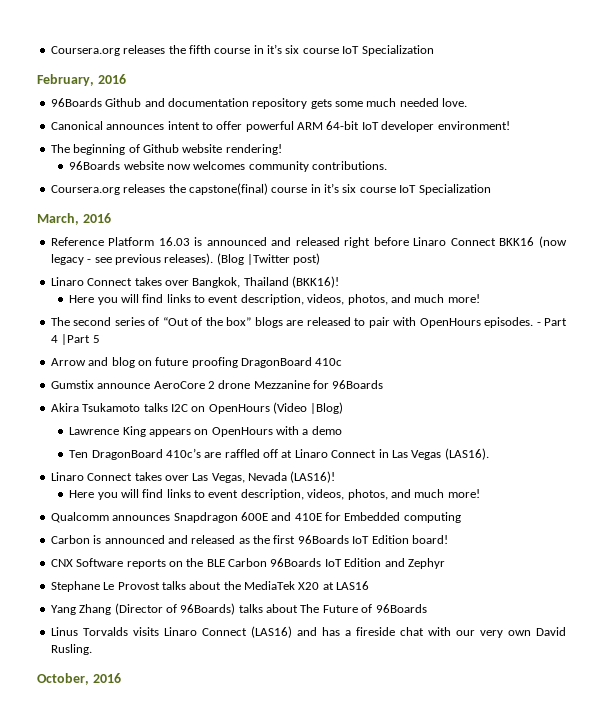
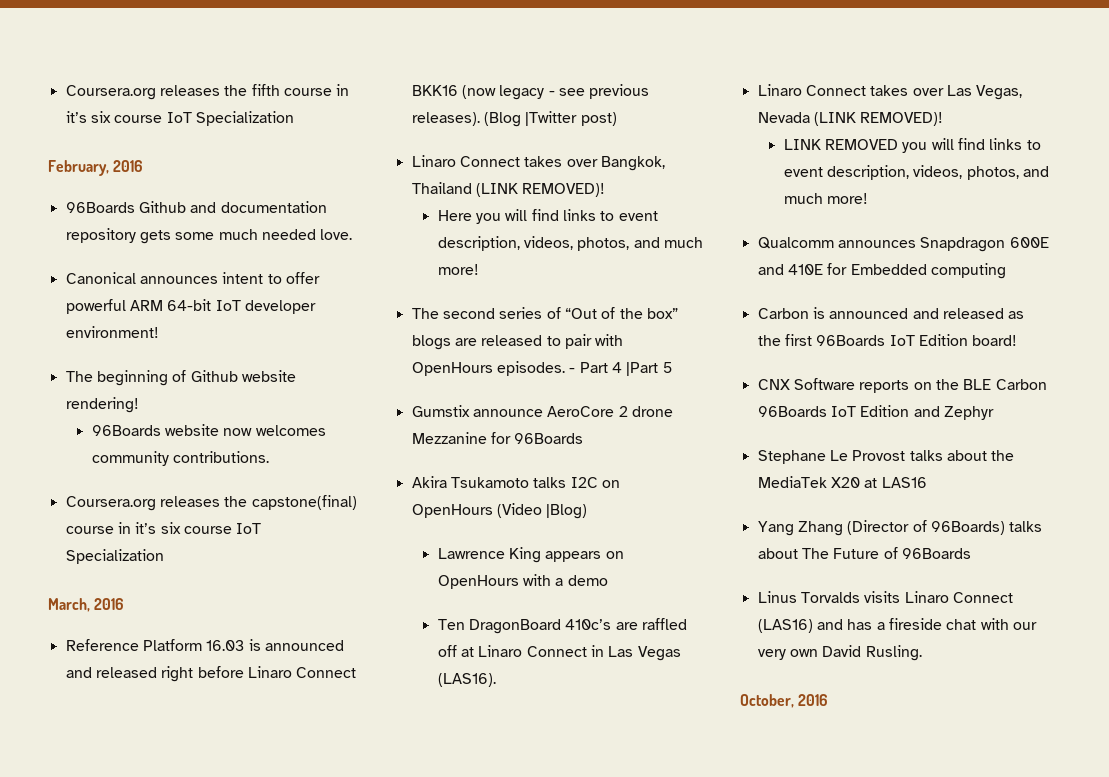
[292,276,339,288] (BKK16)! -> [475,183,606,197] (LINK REMOVED)!
[50,357,343,368] // Arrow and blog on future proofing DragonBoard 410c -> (672, 367) none
[290,471,336,483] [69,490,95,498] (LAS16)! // Here -> [813,112,944,126] [783,139,899,150] (LINK REMOVED)! // LINK REMOVED

